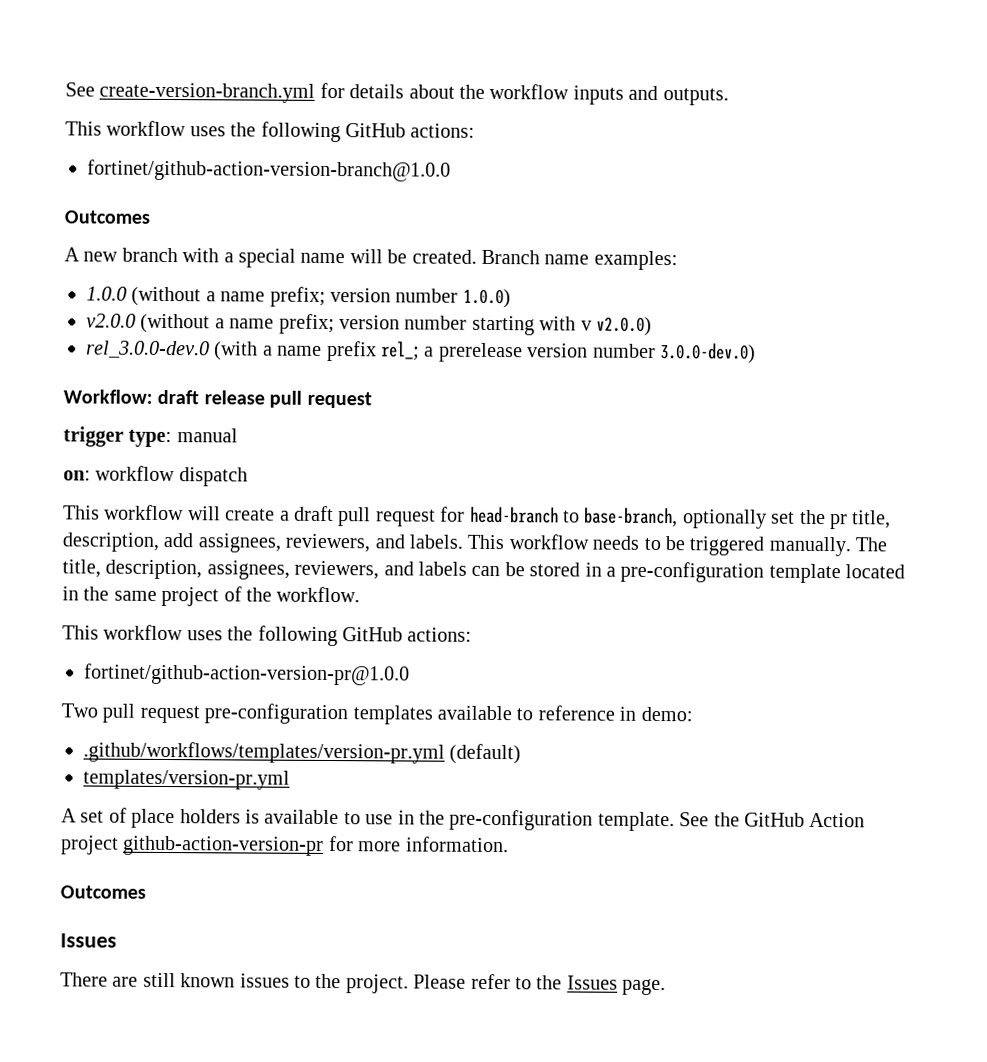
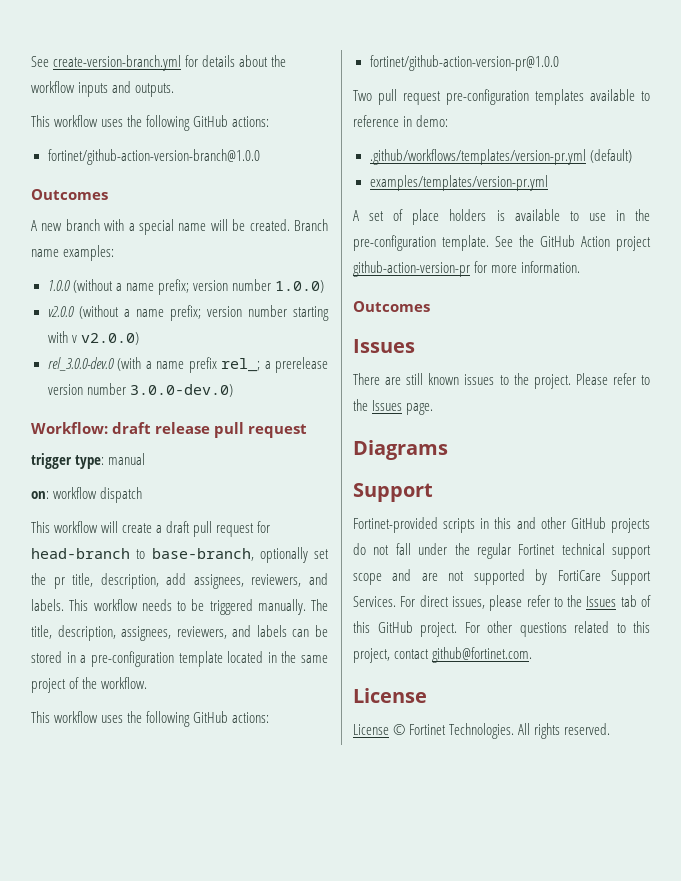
[83,769,290,790] templates/version-pr.yml -> [369,175,548,191] examples/templates/version-pr.yml
(667, 987) none -> [353,440,448,460] [353,483,433,502] [353,517,650,533] [353,543,651,559] [353,569,651,585] [353,595,651,611] [353,621,650,637] [353,647,533,663] [353,688,427,703] [353,723,611,739] // Diagrams // Support // Fortinet-provided scripts in this and other GitHub projects do not fall under the regular Fortinet technical support scope and are not supported by FortiCare Support Services. For direct issues, please refer to the Issues tab of this GitHub project. For other questions related to this project, contact github@fortinet.com. // License // License © Fortinet Technologies. All rights reserved.

